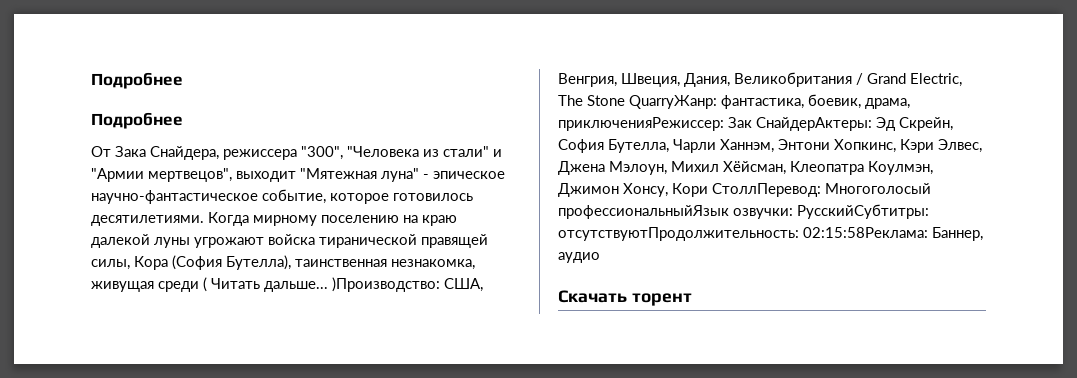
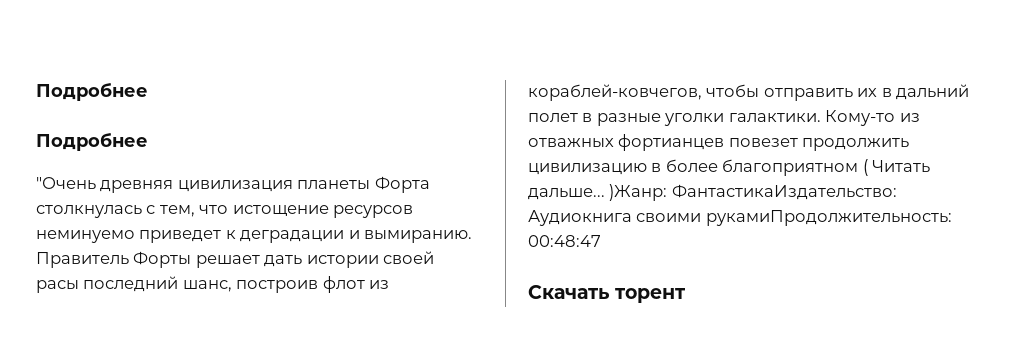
[91,146,502,160] [91,168,505,182] [91,189,473,204] [91,212,457,226] [91,234,488,248] [91,255,475,270] [91,277,483,292] [558,72,962,87] [558,94,910,109] [558,117,953,131] [558,139,982,153] [558,161,933,175] [558,183,931,197] [558,204,929,219] [558,227,983,241] [558,252,600,263] От Зака Снайдера, режиссера "300", "Человека из стали" и "Армии мертвецов", выходит "Мятежная луна" - эпическое научно-фантастическое событие, которое готовилось десятилетиями. Когда мирному поселению на краю далекой луны угрожают войска тиранической правящей силы, Кора (София Бутелла), таинственная незнакомка, живущая среди ( Читать дальше... )Производство: США, Венгрия, Швеция, Дания, Великобритания / Grand Electric, The Stone QuarryЖанр: фантастика, боевик, драма, приключенияРежиссер: Зак СнайдерАктеры: Эд Скрейн, София Бутелла, Чарли Ханнэм, Энтони Хопкинс, Кэри Элвес, Джена Мэлоун, Михил Хёйсман, Клеопатра Коулмэн, Джимон Хонсу, Кори СтоллПеревод: Многоголосый профессиональныйЯзык озвучки: РусскийСубтитры: отсутствуютПродолжительность: 02:15:58Реклама: Баннер, аудио -> [36,176,430,193] [36,205,414,218] [36,230,473,243] [36,251,435,268] [36,276,390,293] [528,84,970,101] [528,110,920,126] [528,134,910,151] [528,159,931,176] [528,184,897,201] [528,210,952,226] [528,235,601,247] "Очень древняя цивилизация планеты Форта столкнулась с тем, что истощение ресурсов неминуемо приведет к деградации и вымиранию. Правитель Форты решает дать истории своей расы последний шанс, построив флот из кораблей-ковчегов, чтобы отправить их в дальний полет в разные уголки галактики. Кому-то из отважных фортианцев повезет продолжить цивилизацию в более благоприятном ( Читать дальше... )Жанр: ФантастикаИздательство: Аудиокнига своими рукамиПродолжительность: 00:48:47

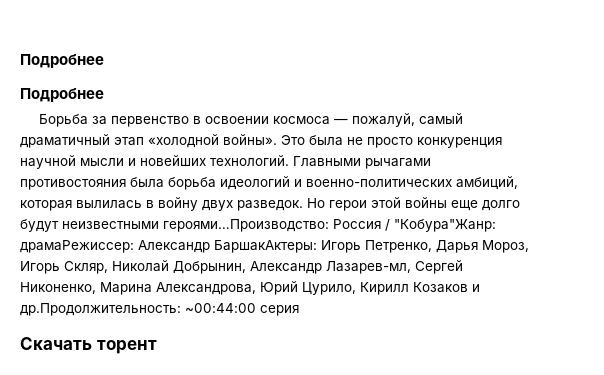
[36,176,430,193] [36,205,414,218] [36,230,473,243] [36,251,435,268] [36,276,390,293] [528,84,970,101] [528,110,920,126] [528,134,910,151] [528,159,931,176] [528,184,897,201] [528,210,952,226] [528,235,601,247] "Очень древняя цивилизация планеты Форта столкнулась с тем, что истощение ресурсов неминуемо приведет к деградации и вымиранию. Правитель Форты решает дать истории своей расы последний шанс, построив флот из кораблей-ковчегов, чтобы отправить их в дальний полет в разные уголки галактики. Кому-то из отважных фортианцев повезет продолжить цивилизацию в более благоприятном ( Читать дальше... )Жанр: ФантастикаИздательство: Аудиокнига своими рукамиПродолжительность: 00:48:47 -> [38,113,463,127] [20,134,502,148] [20,155,431,169] [20,176,518,190] [20,197,520,211] [20,219,496,232] [20,240,529,253] [20,260,463,274] [20,281,480,295] [20,303,299,316] Борьба за первенство в освоении космоса — пожалуй, самый драматичный этап «холодной войны». Это была не просто конкуренция научной мысли и новейших технологий. Главными рычагами противостояния была борьба идеологий и военно-политических амбиций, которая вылилась в войну двух разведок. Но герои этой войны еще долго будут неизвестными героями…Производство: Россия / "Кобура"Жанр: драмаРежиссер: Александр БаршакАктеры: Игорь Петренко, Дарья Мороз, Игорь Скляр, Николай Добрынин, Александр Лазарев-мл, Сергей Никоненко, Марина Александрова, Юрий Цурило, Кирилл Козаков и др.Продолжительность: ~00:44:00 серия

